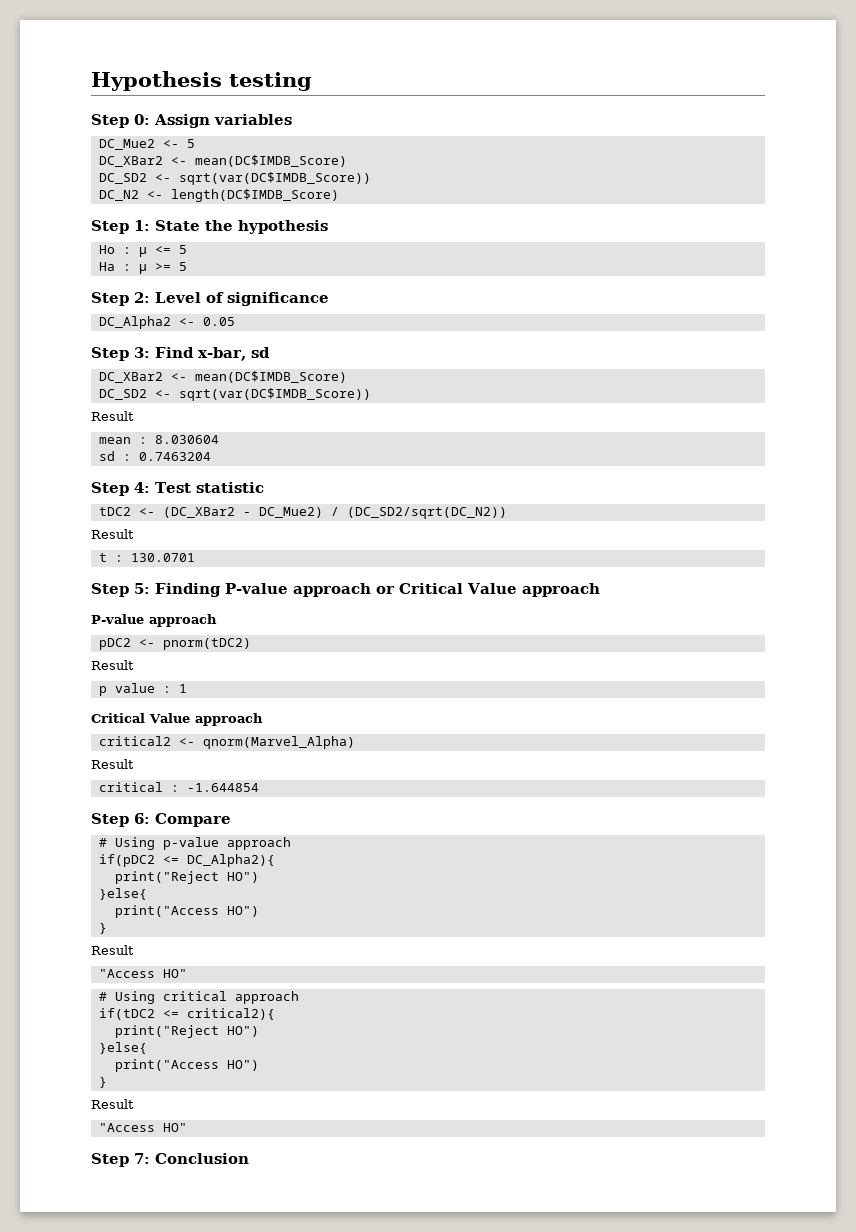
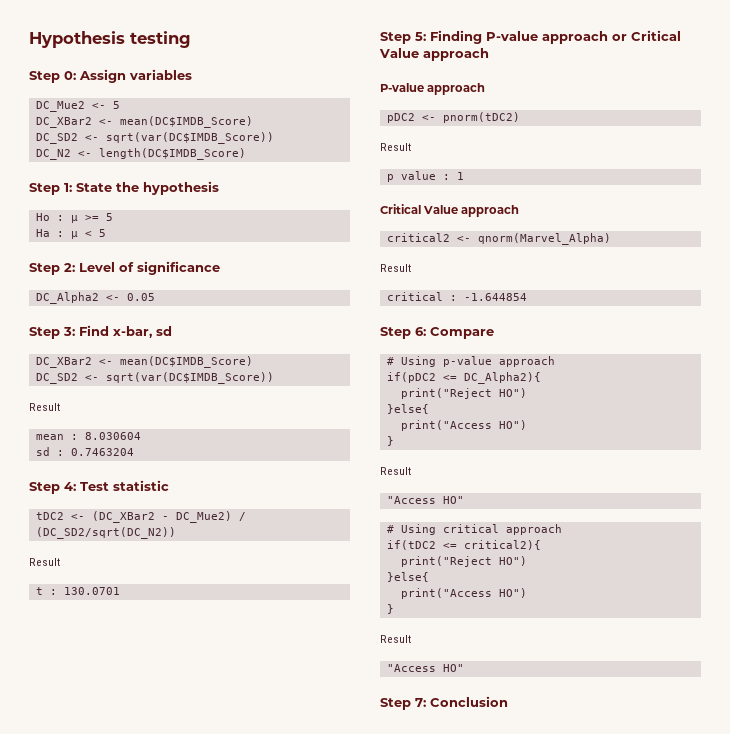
[154,246,171,254] <= -> [84,215,99,221] >=
[154,263,171,271] >= -> [84,231,92,237] <

